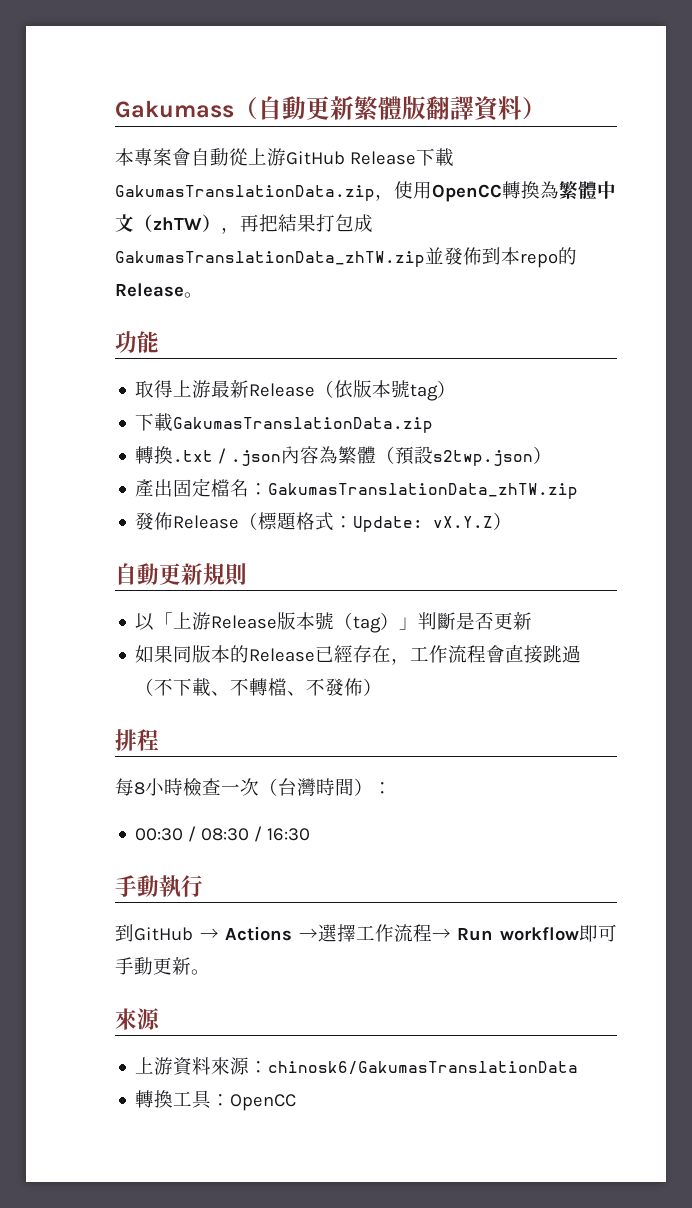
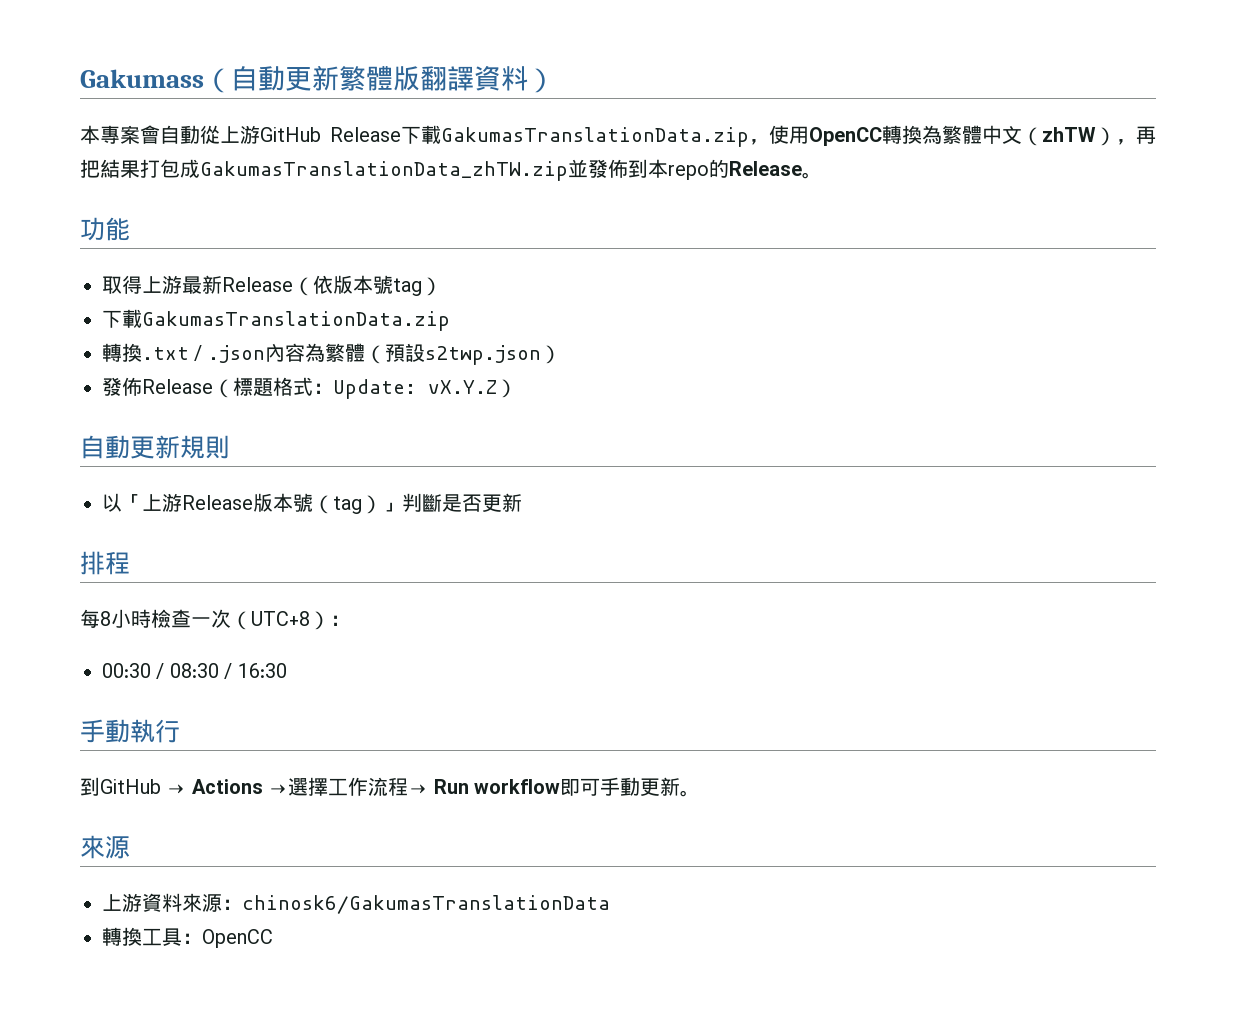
[135,478,579,499] // 產出固定檔名：GakumasTranslationData_zhTW.zip -> (561, 354) none
[135,645,582,665] [135,678,383,697] // 如果同版本的Release已經存在，工作流程會直接跳過（不下載、不轉檔、不發佈） -> (522, 502) none
[278,778,354,796] 台灣時間 -> [251,611,310,626] UTC+8

